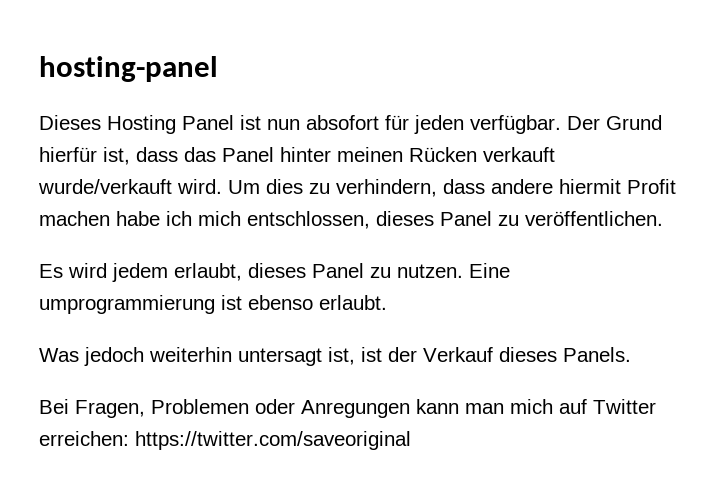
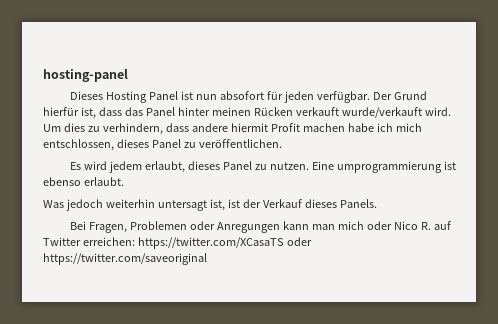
(553, 406) none -> [366,221,431,230] oder Nico R.
(129, 438) none -> [137,237,312,249] https://twitter.com/XCasaTS oder

